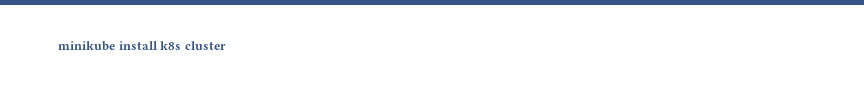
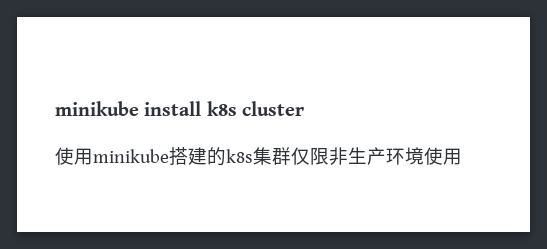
(226, 45) none -> [55,147,462,166] // 使用minikube搭建的k8s集群仅限非生产环境使用

